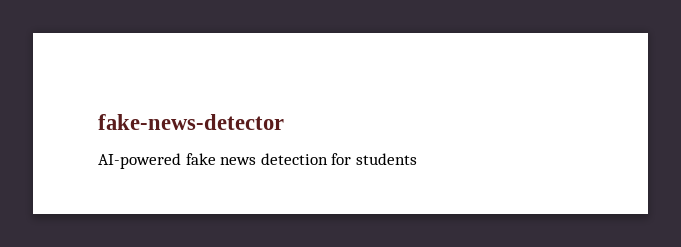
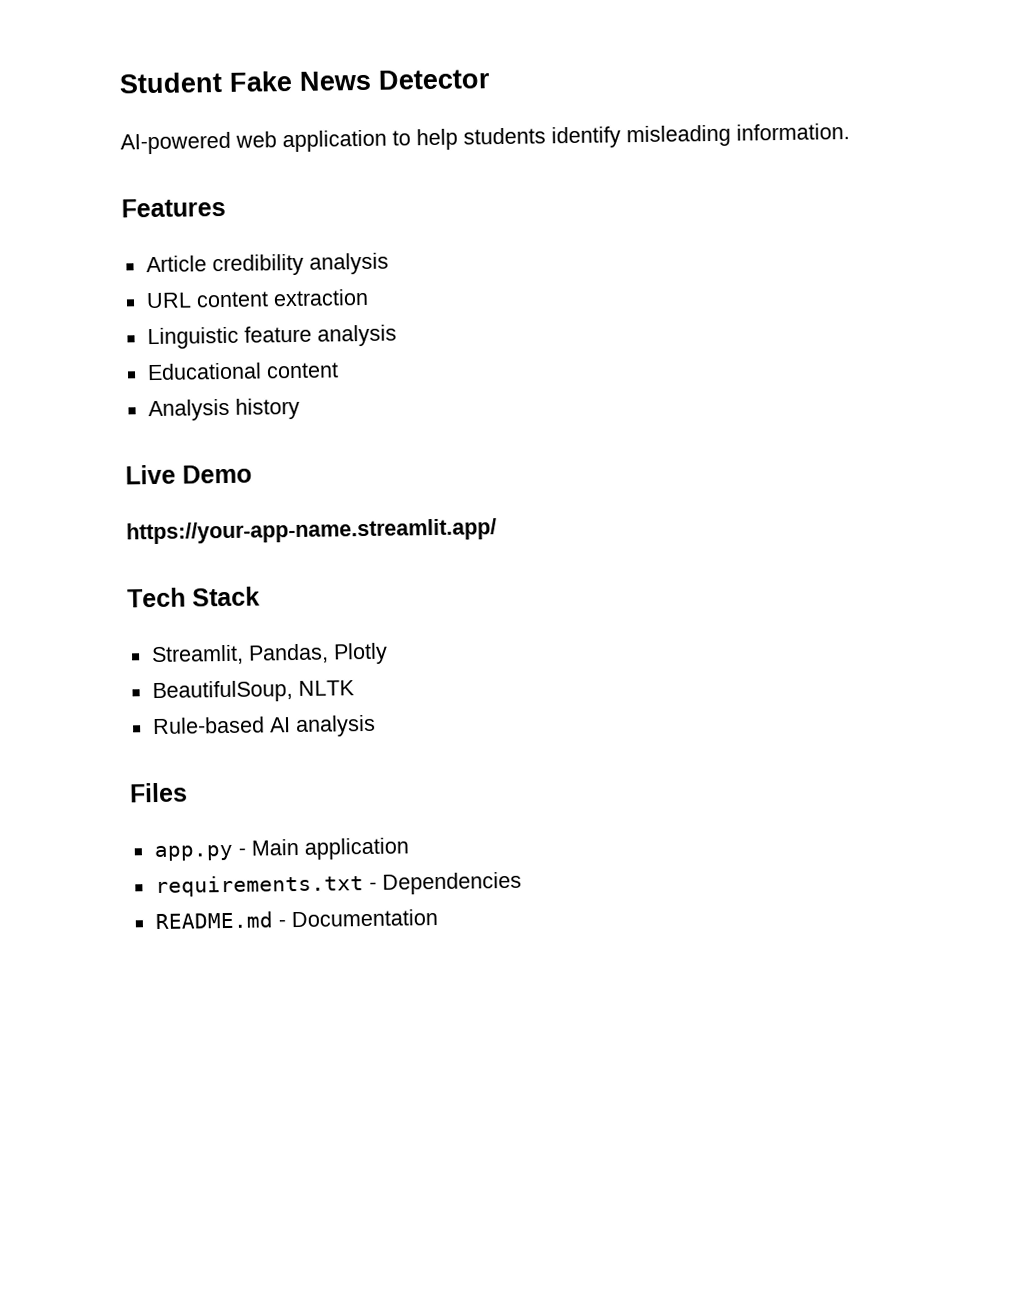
[98,114,284,130] [98,153,417,169] fake-news-detector // AI-powered fake news detection for students -> [119,69,490,94] [120,123,850,155] [121,197,226,218] [145,252,389,277] [145,288,369,309] [146,324,397,350] [146,362,339,381] [147,397,300,422] [125,464,252,485] [126,518,497,545] [127,586,260,608] [150,642,388,666] [151,680,355,704] [151,714,376,738] [129,782,188,803] [153,837,409,862] [154,871,522,898] [154,908,438,930] Student Fake News Detector // AI-powered web application to help students identify misleading information. // Features // Article credibility analysis // URL content extraction // Linguistic feature analysis // Educational content // Analysis history // Live Demo // https://your-app-name.streamlit.app/ // Tech Stack // Streamlit, Pandas, Plotly // BeautifulSoup, NLTK // Rule-based AI analysis // Files // app.py - Main application // requirements.txt - Dependencies // README.md - Documentation

